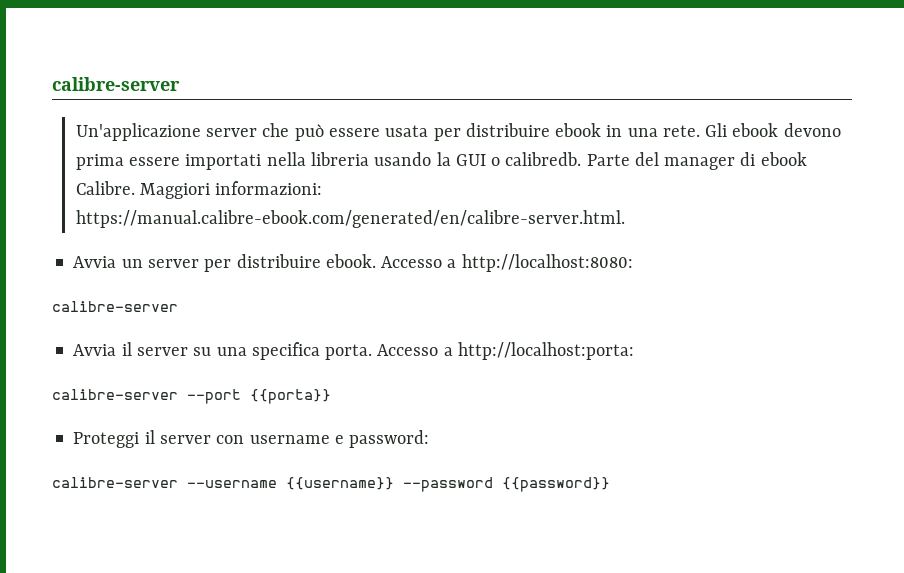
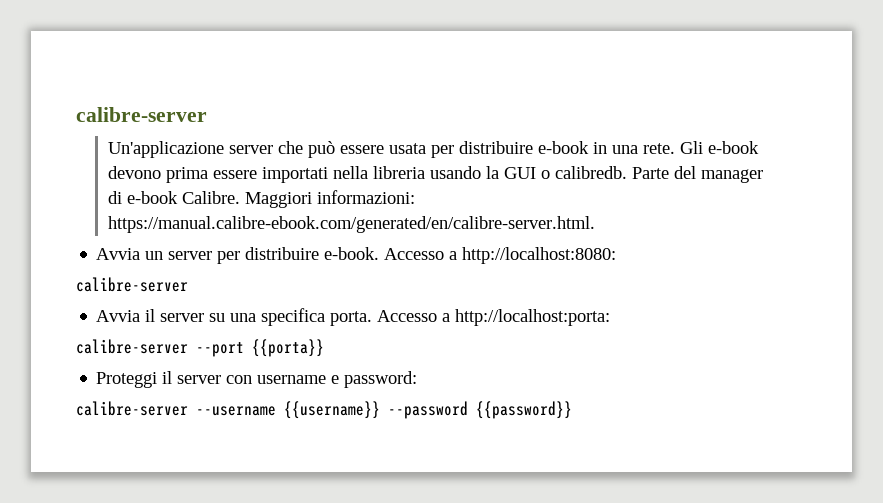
[555,123,602,137] ebook -> [538,141,590,154] e-book
[732,123,779,137] ebook -> [708,141,760,154] e-book
[760,152,807,166] ebook -> [127,191,179,204] e-book
[325,254,376,268] ebook. -> [324,247,380,260] e-book.

